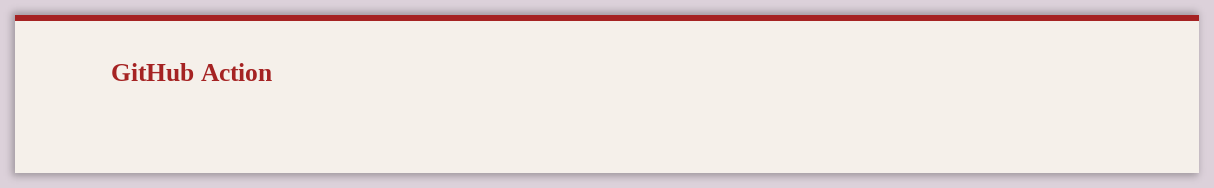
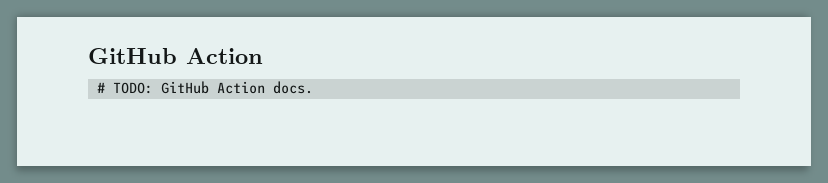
[111,63,272,81] GitHub Action -> [88,48,263,64] [96,81,313,94] GitHub Action // # TODO: GitHub Action docs.

